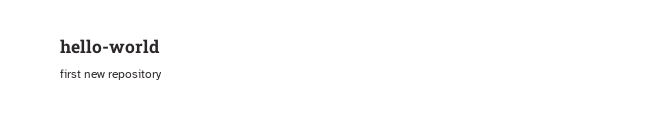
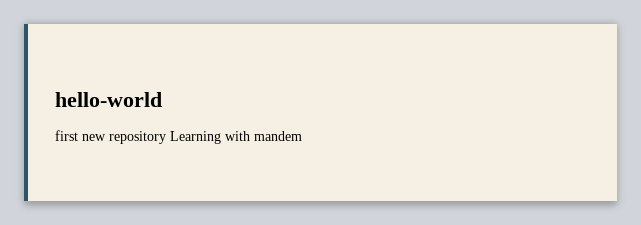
(163, 74) none -> [170,131,302,144] Learning with mandem

